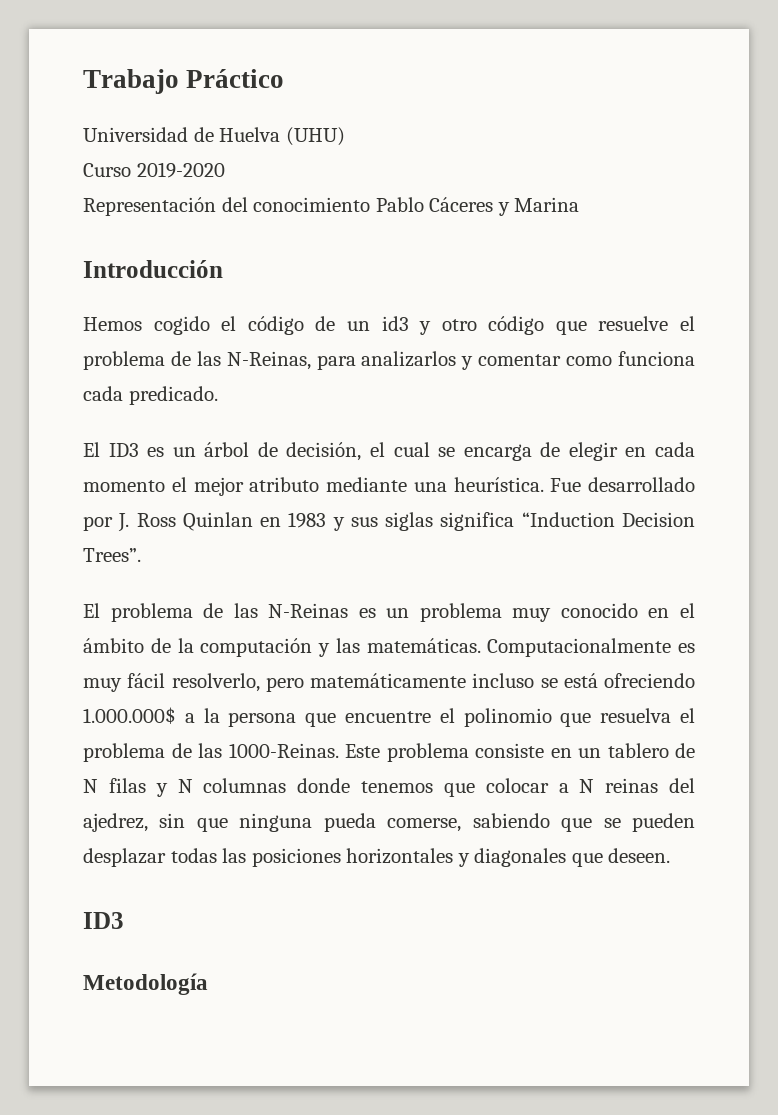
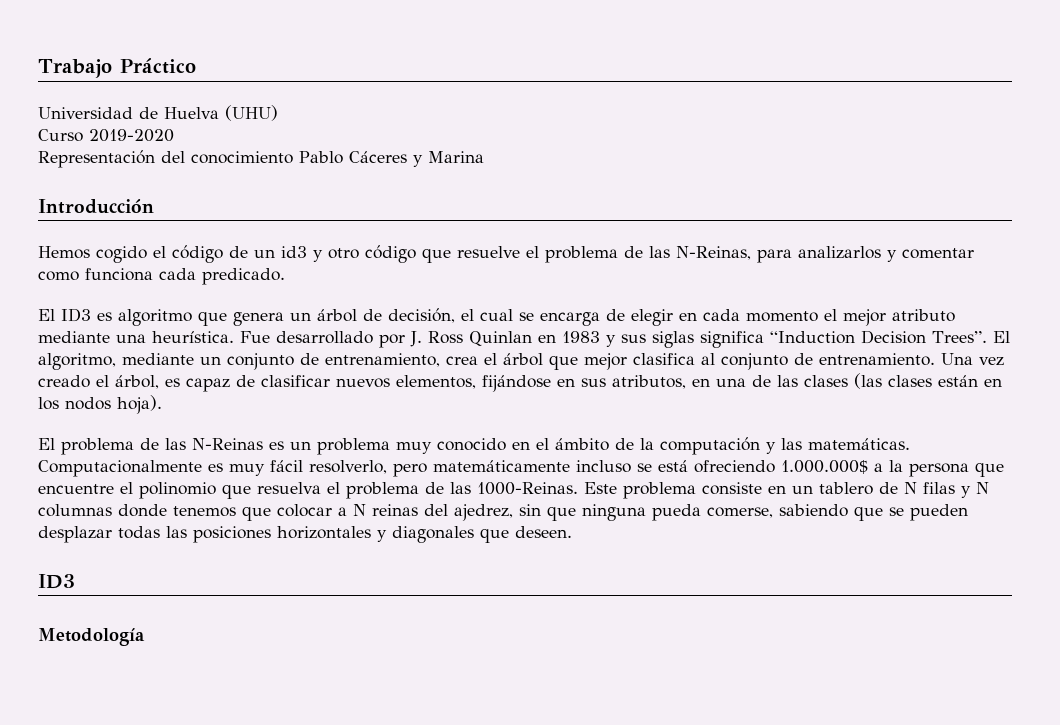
(165, 452) none -> [118,309,284,326] algoritmo que genera
(141, 555) none -> [992,331,1010,343] [38,353,1004,370] [38,373,1002,392] [38,395,162,414] El algoritmo, mediante un conjunto de entrenamiento, crea el árbol que mejor clasifica al conjunto de entrenamiento. Una vez creado el árbol, es capaz de clasificar nuevos elementos, fijándose en sus atributos, en una de las clases (las clases están en los nodos hoja).

